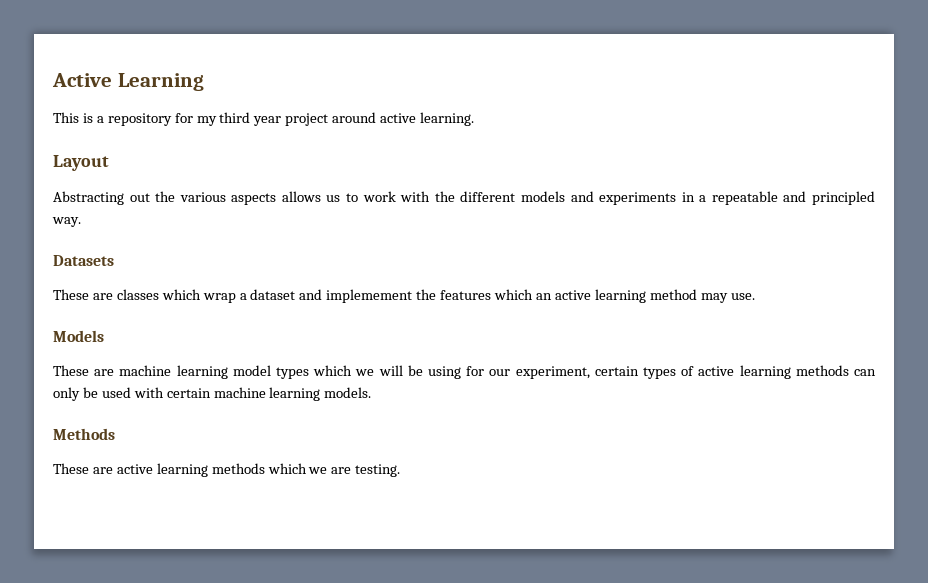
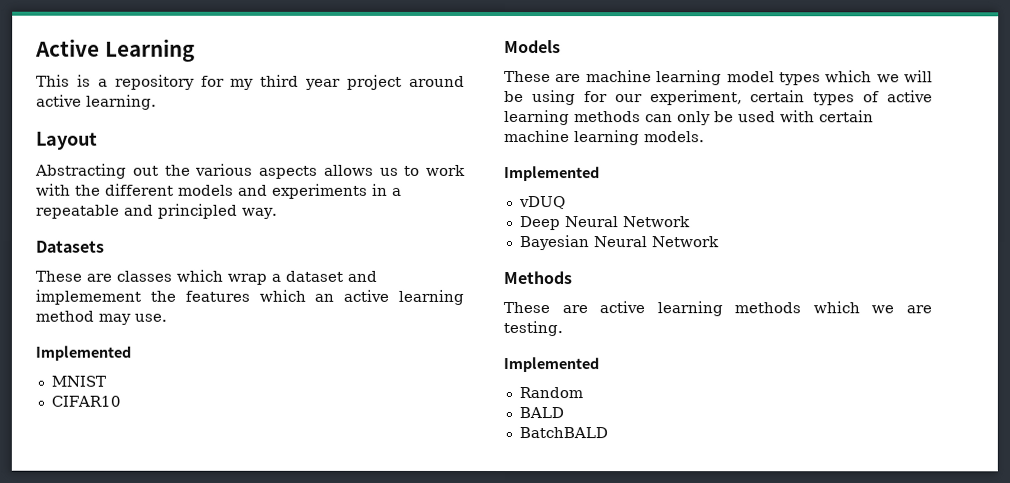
(755, 296) none -> [35,345,131,361] [50,375,106,387] [50,395,121,407] // Implemented // MNIST // CIFAR10
(372, 392) none -> [504,165,600,182] [518,196,566,210] [519,216,691,231] [518,235,720,251] // Implemented // vDUQ // Deep Neural Network // Bayesian Neural Network
(401, 470) none -> [503,356,599,373] [518,387,583,399] [518,407,564,419] [518,427,608,439] // Implemented // Random // BALD // BatchBALD

